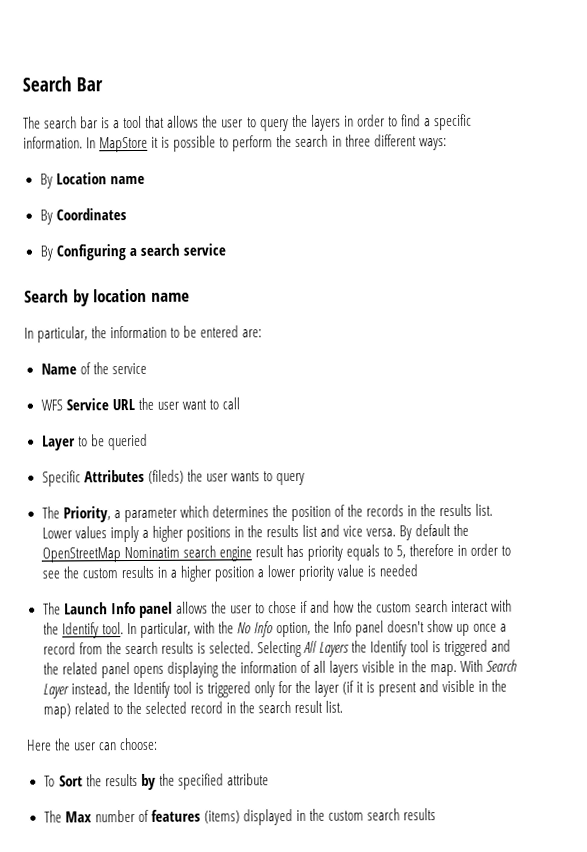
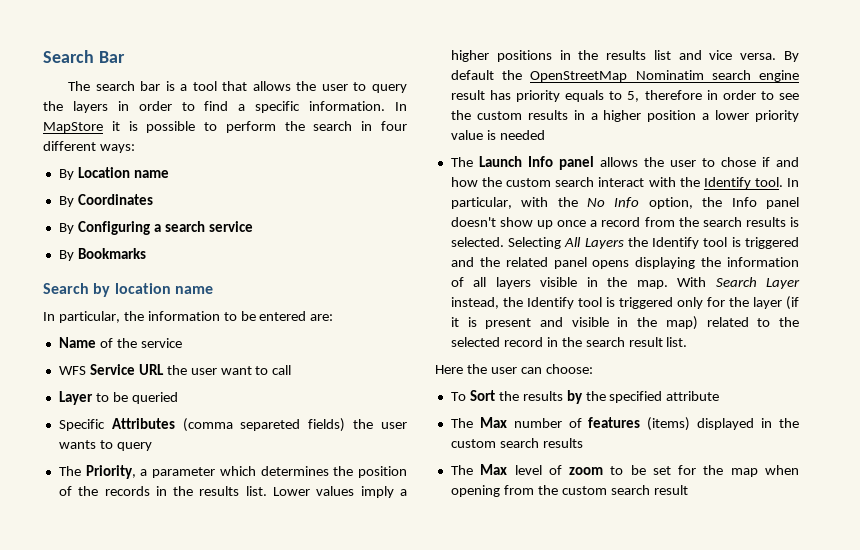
[344,134,371,147] three -> [380,121,407,131] four
(226, 249) none -> [58,248,146,261] // By Bookmarks
[147,469,184,484] (fileds) -> [182,418,346,432] (comma separeted fields)
(437, 814) none -> [450,464,799,477] [450,485,688,497] // The Max level of zoom to be set for the map when opening from the custom search result

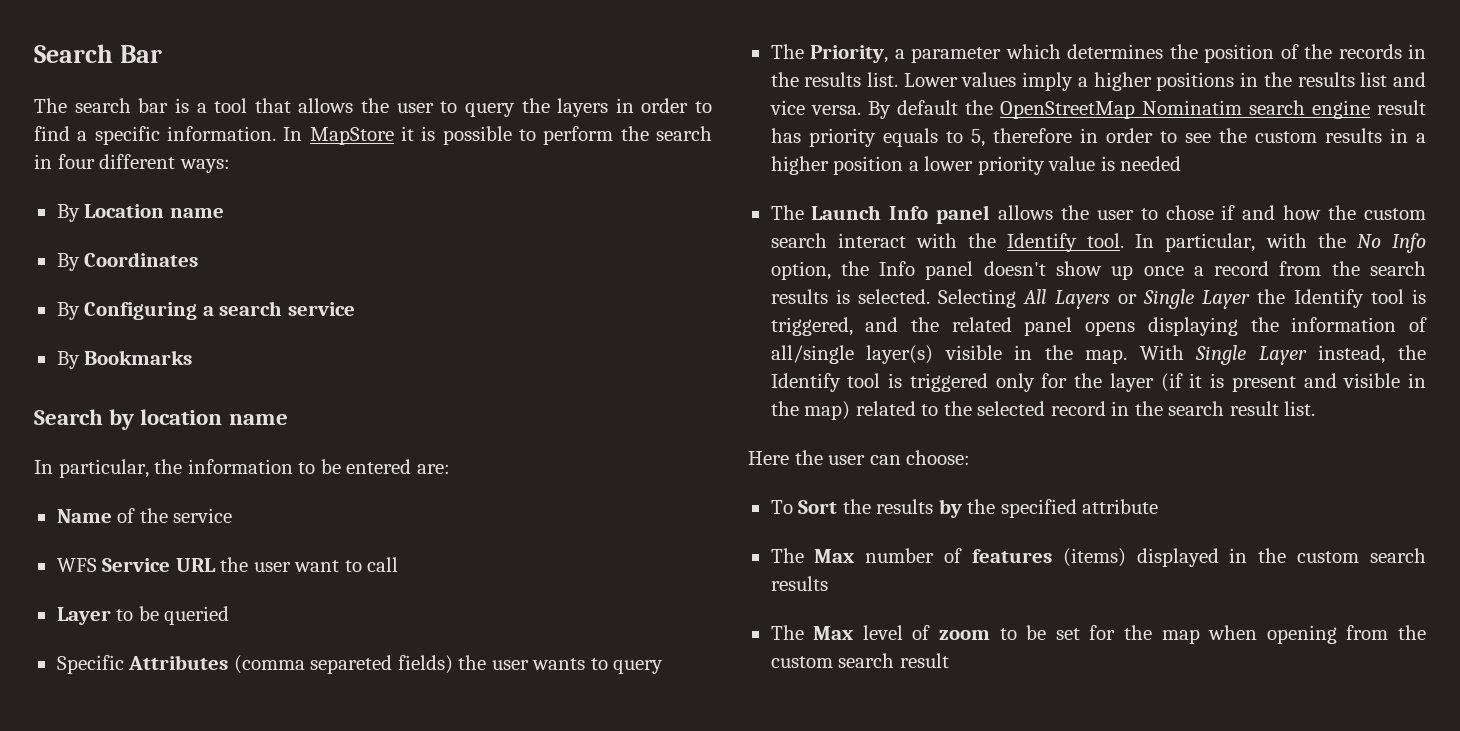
[627,237,799,249] the Identify tool is triggered -> [1117,289,1426,309] [770,317,853,336] or Single Layer the Identify tool is triggered,
[473,277,531,289] all layers -> [770,345,934,364] all/single layer(s)
[715,277,757,287] Search -> [1195,345,1247,365] Single

